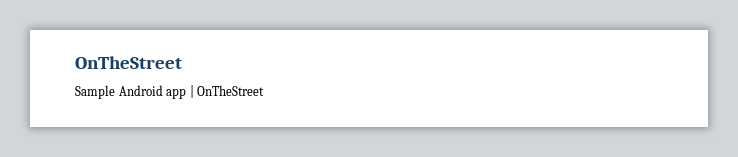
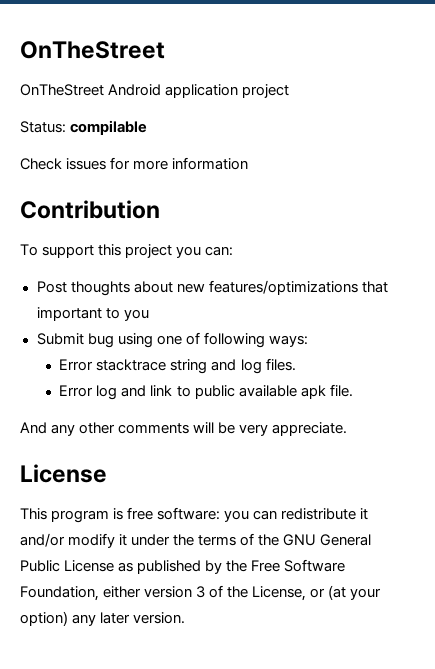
[75,85,265,99] Sample Android app | OnTheStreet -> [20,84,290,98] [20,120,148,135] [20,157,249,170] [20,200,160,219] [20,244,234,258] [36,280,388,296] [36,307,149,321] [36,332,308,348] [59,358,296,374] [59,384,353,400] [20,422,348,436] [20,464,107,483] [20,507,369,523] [20,533,372,548] [20,559,346,574] [20,585,382,601] [20,611,186,626] OnTheStreet Android application project // Status: compilable // Check issues for more information // Contribution // To support this project you can: // Post thoughts about new features/optimizations that important to you // Submit bug using one of following ways: // Error stacktrace string and log files. // Error log and link to public available apk file. // And any other comments will be very appreciate. // License // This program is free software: you can redistribute it and/or modify it under the terms of the GNU General Public License as published by the Free Software Foundation, either version 3 of the License, or (at your option) any later version.

